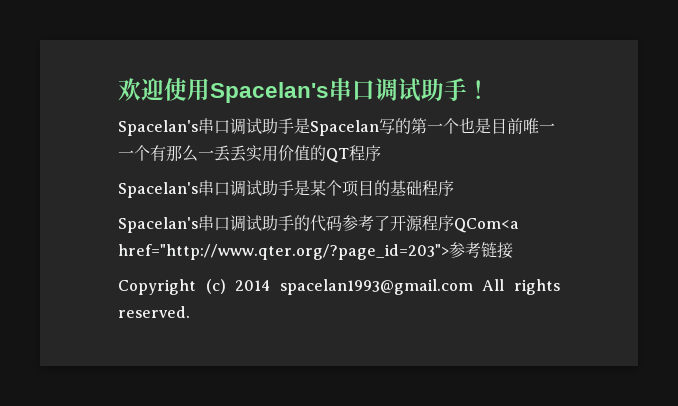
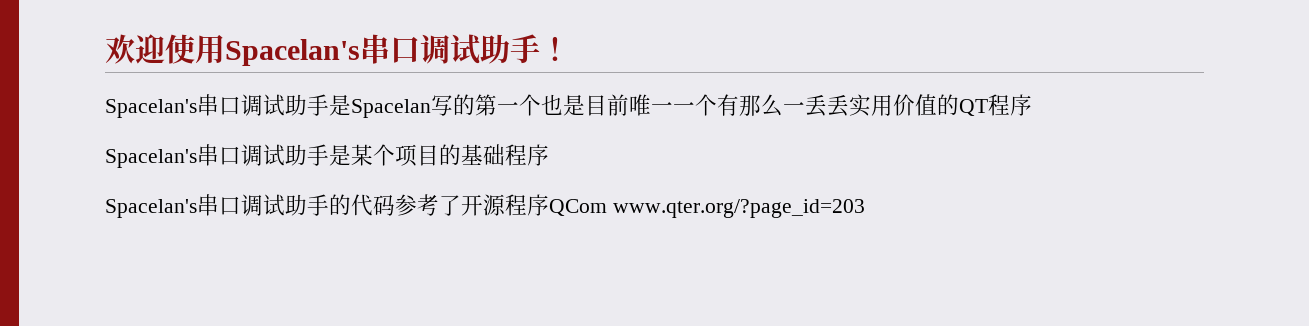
[454,218,519,233] [118,242,513,260] [118,279,560,295] [118,306,190,318] QCom<a href="http://www.qter.org/?page_id=203">参考链接 // Copyright (c) 2014 spacelan1993@gmail.com All rights reserved. -> [549,199,865,218] QCom www.qter.org/?page_id=203

